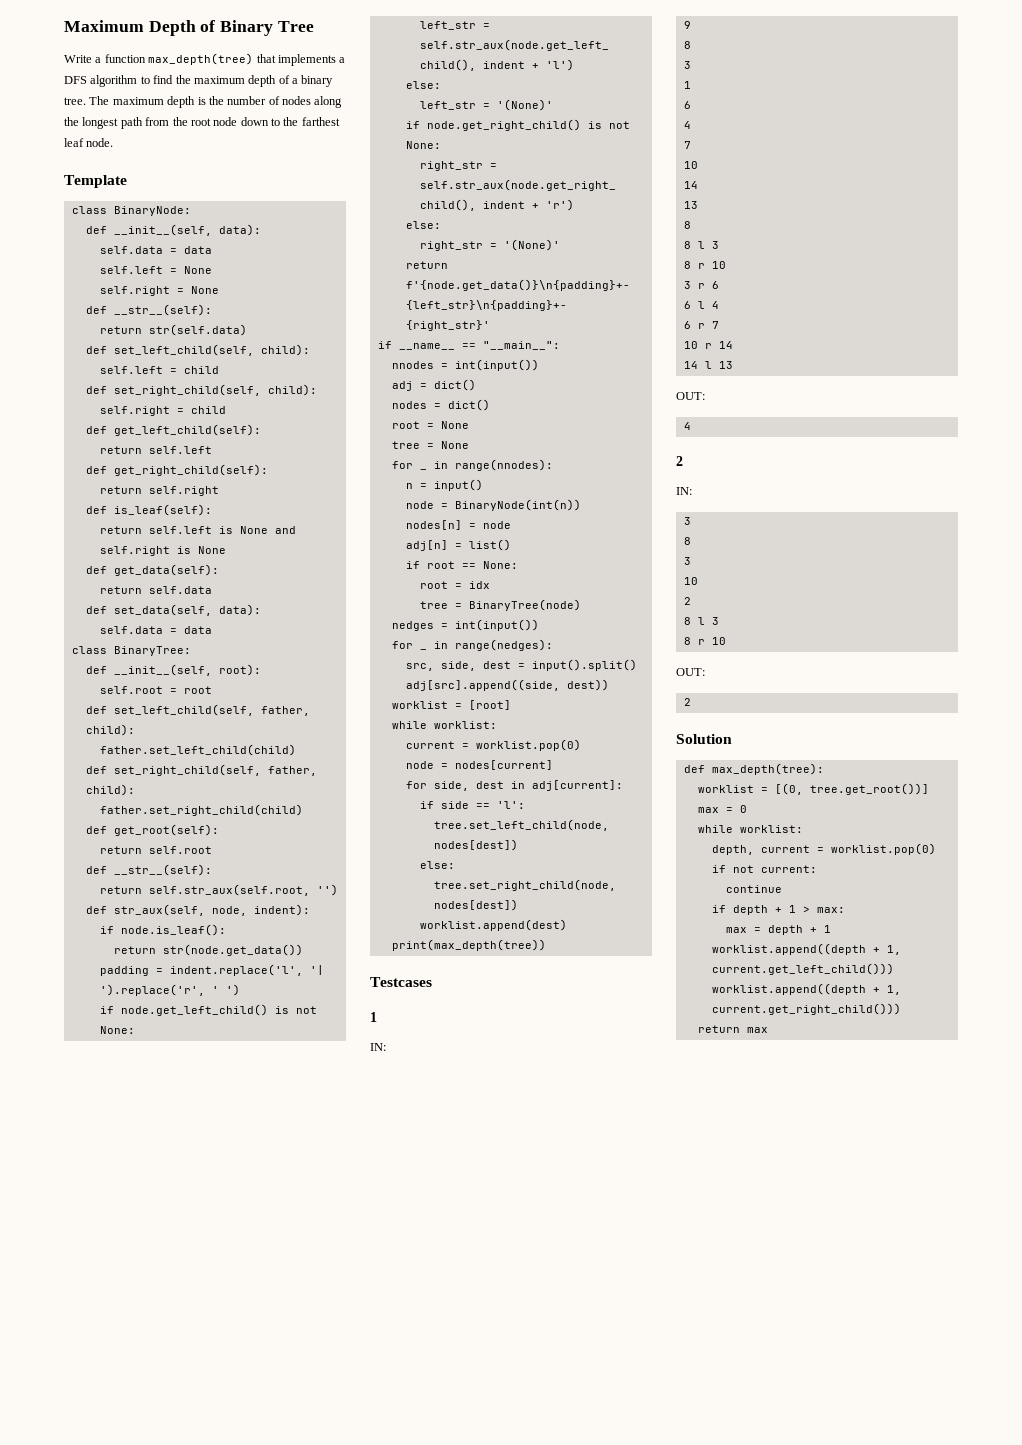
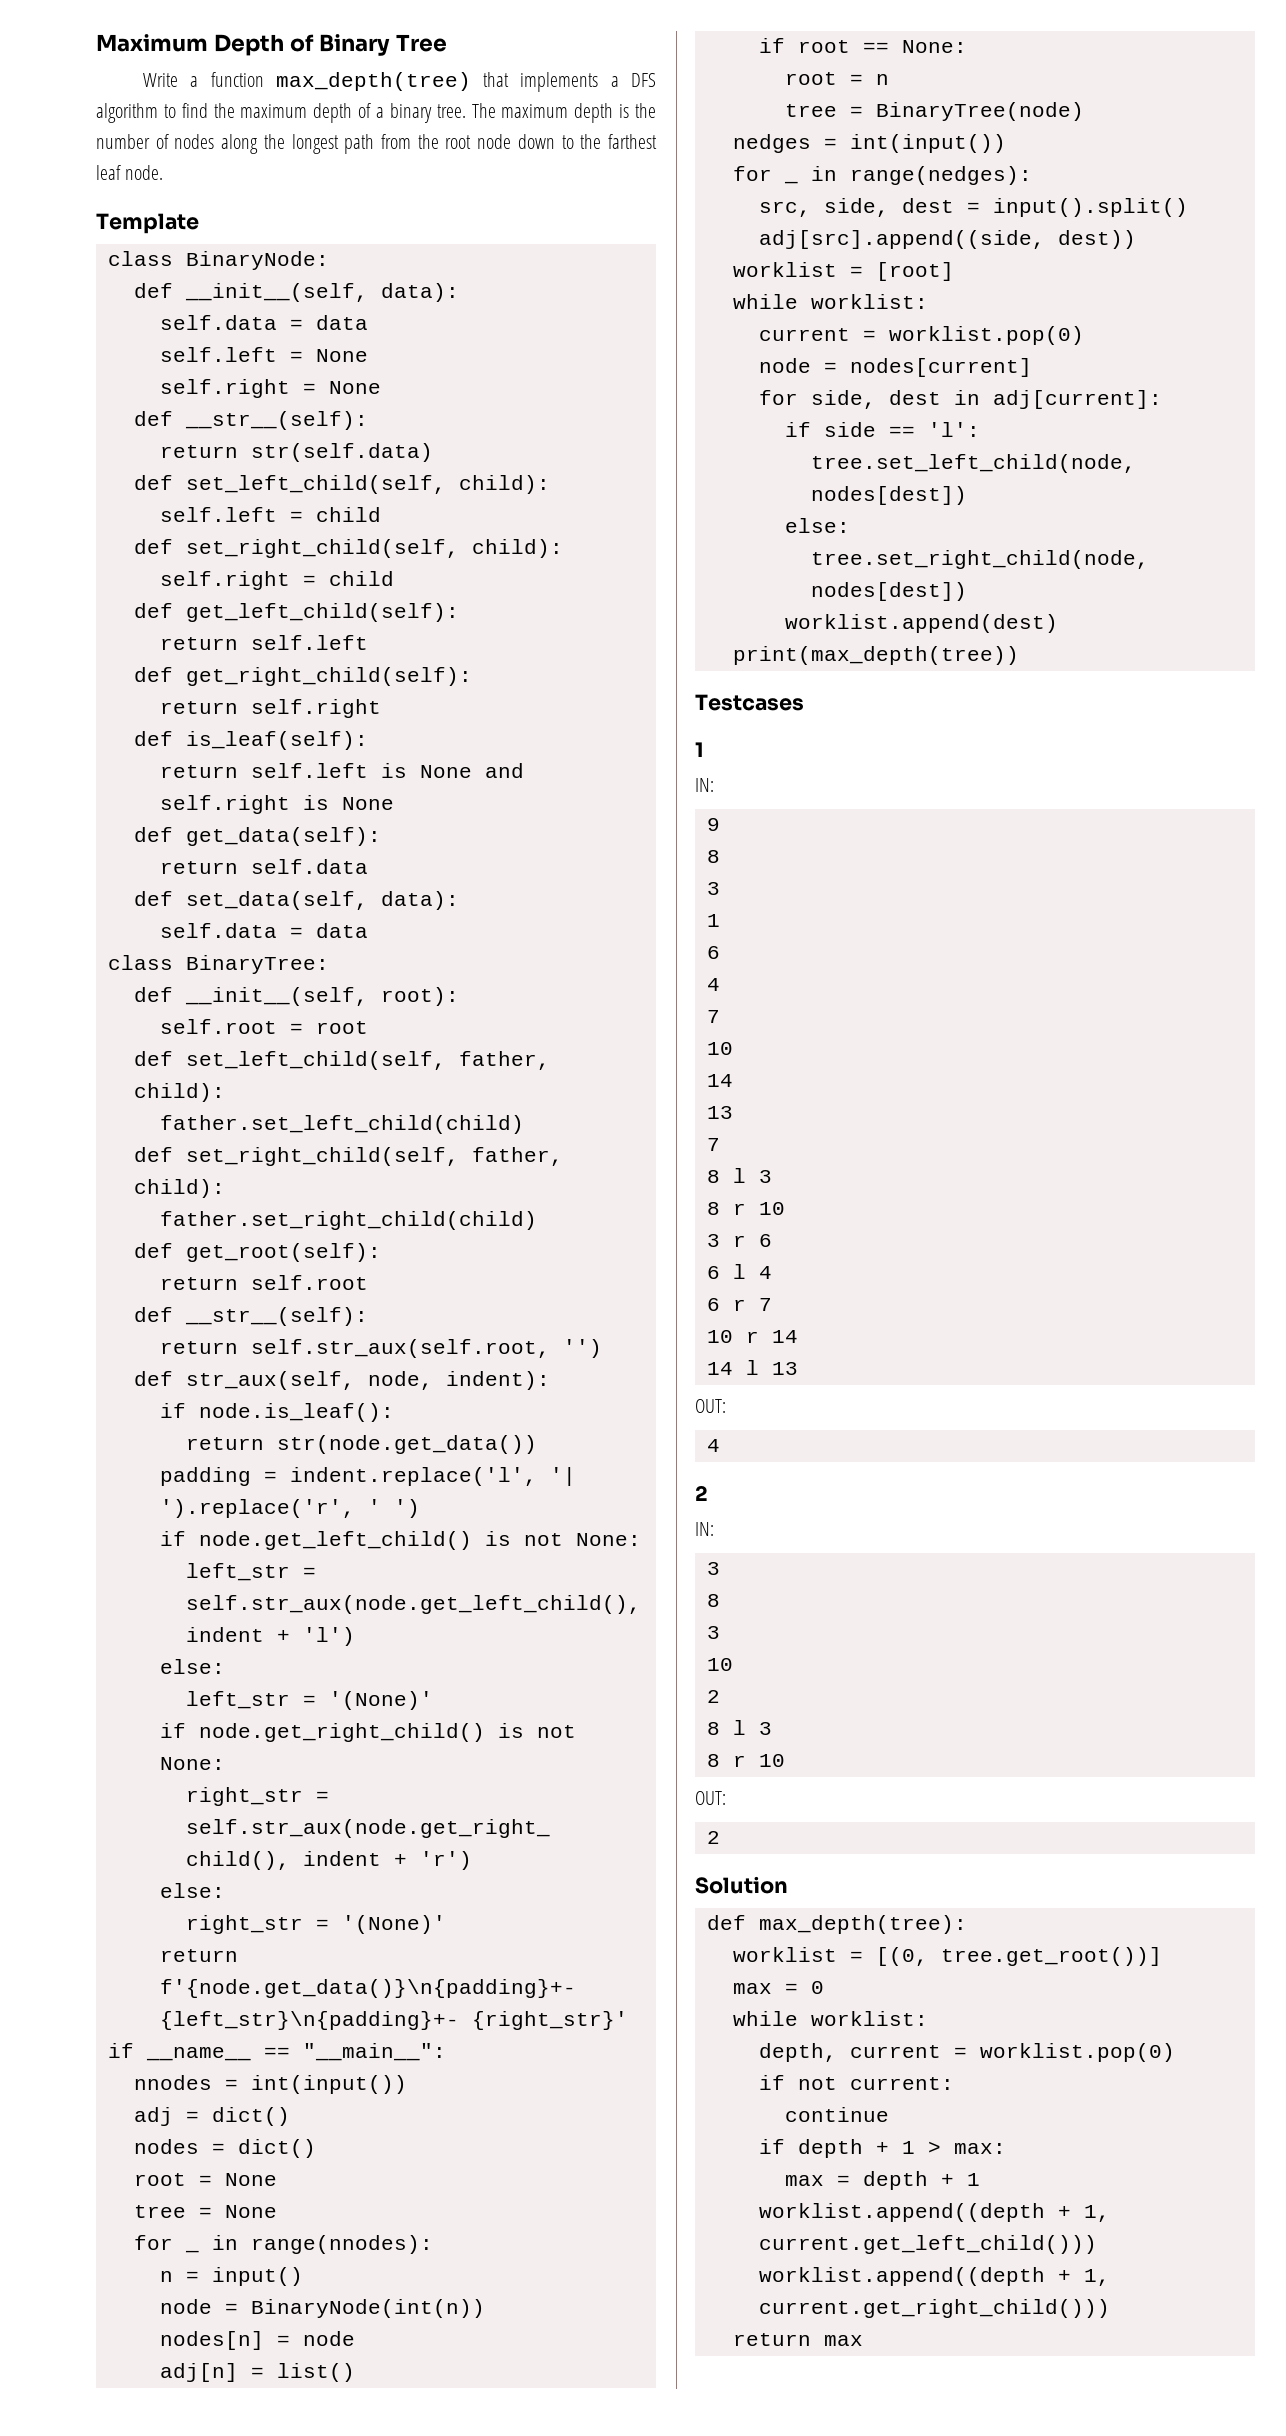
[468,581,490,589] idx -> [875,74,889,85] n
[683,221,691,229] 8 -> [706,1138,720,1151] 7

